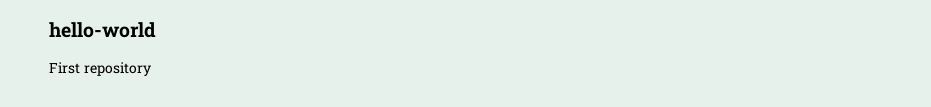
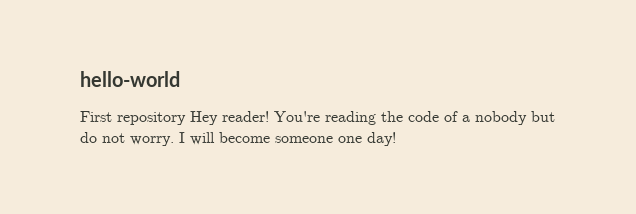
(151, 69) none -> [190,111,555,125] [80,132,396,146] Hey reader! You're reading the code of a nobody but do not worry. I will become someone one day!

